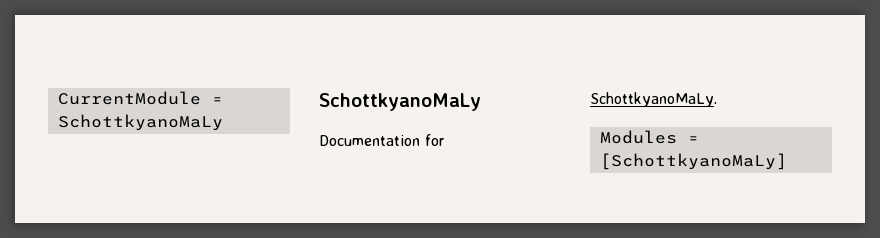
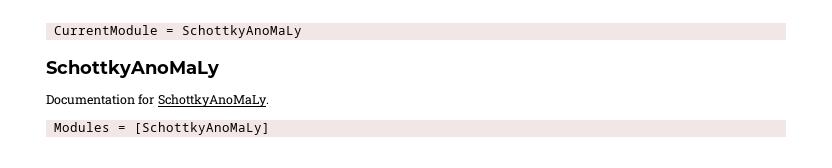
[57,114,223,131] [319,93,481,111] SchottkyanoMaLy // SchottkyanoMaLy -> [181,25,302,38] [46,60,219,78] SchottkyAnoMaLy // SchottkyAnoMaLy
[590,92,717,107] SchottkyanoMaLy. -> [157,94,269,107] SchottkyAnoMaLy.
[599,153,787,170] [SchottkyanoMaLy] -> [133,122,270,135] [SchottkyAnoMaLy]

